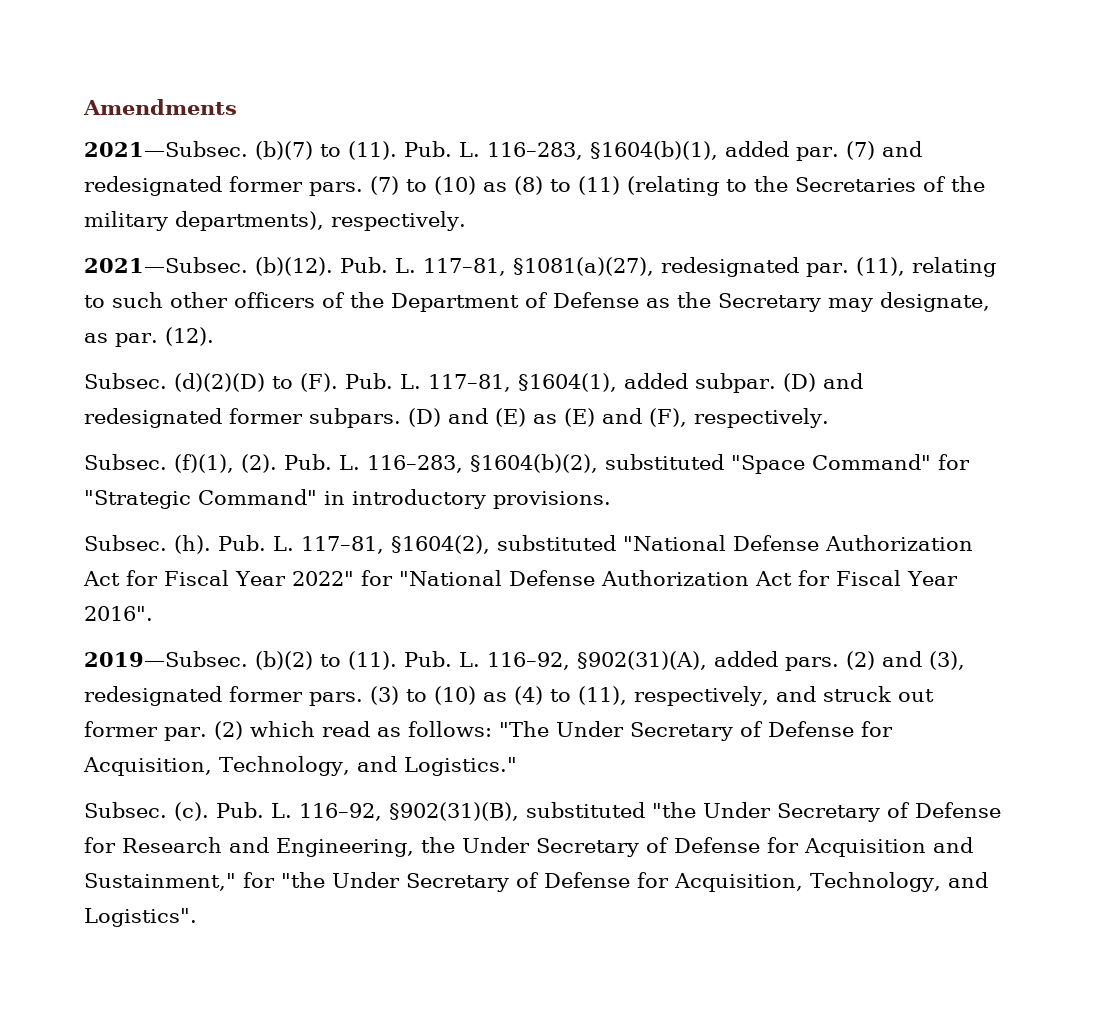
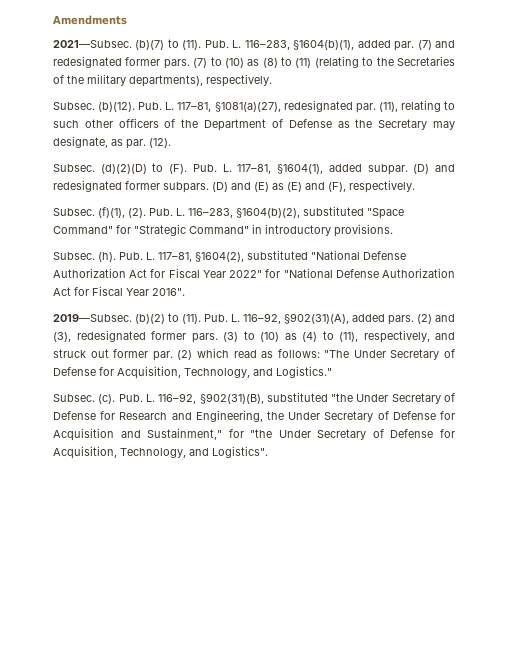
[84,257,248,273] 2021—Subsec. -> [53,102,95,110] Subsec.

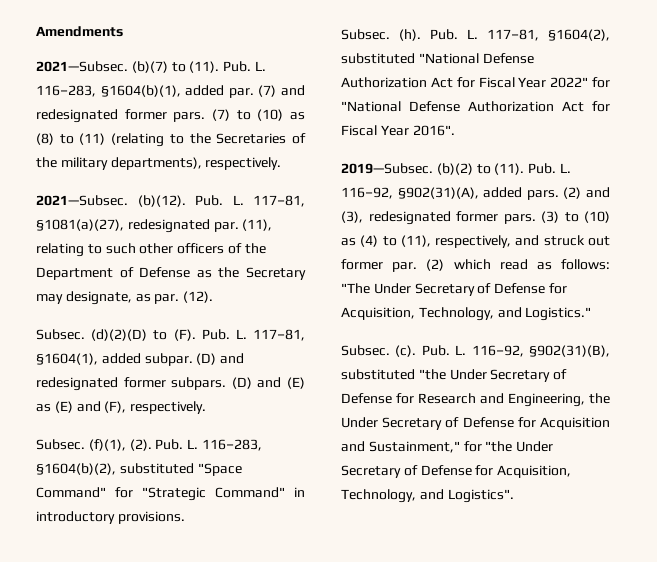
[53,102,95,110] Subsec. -> [36,195,128,206] 2021—Subsec.

